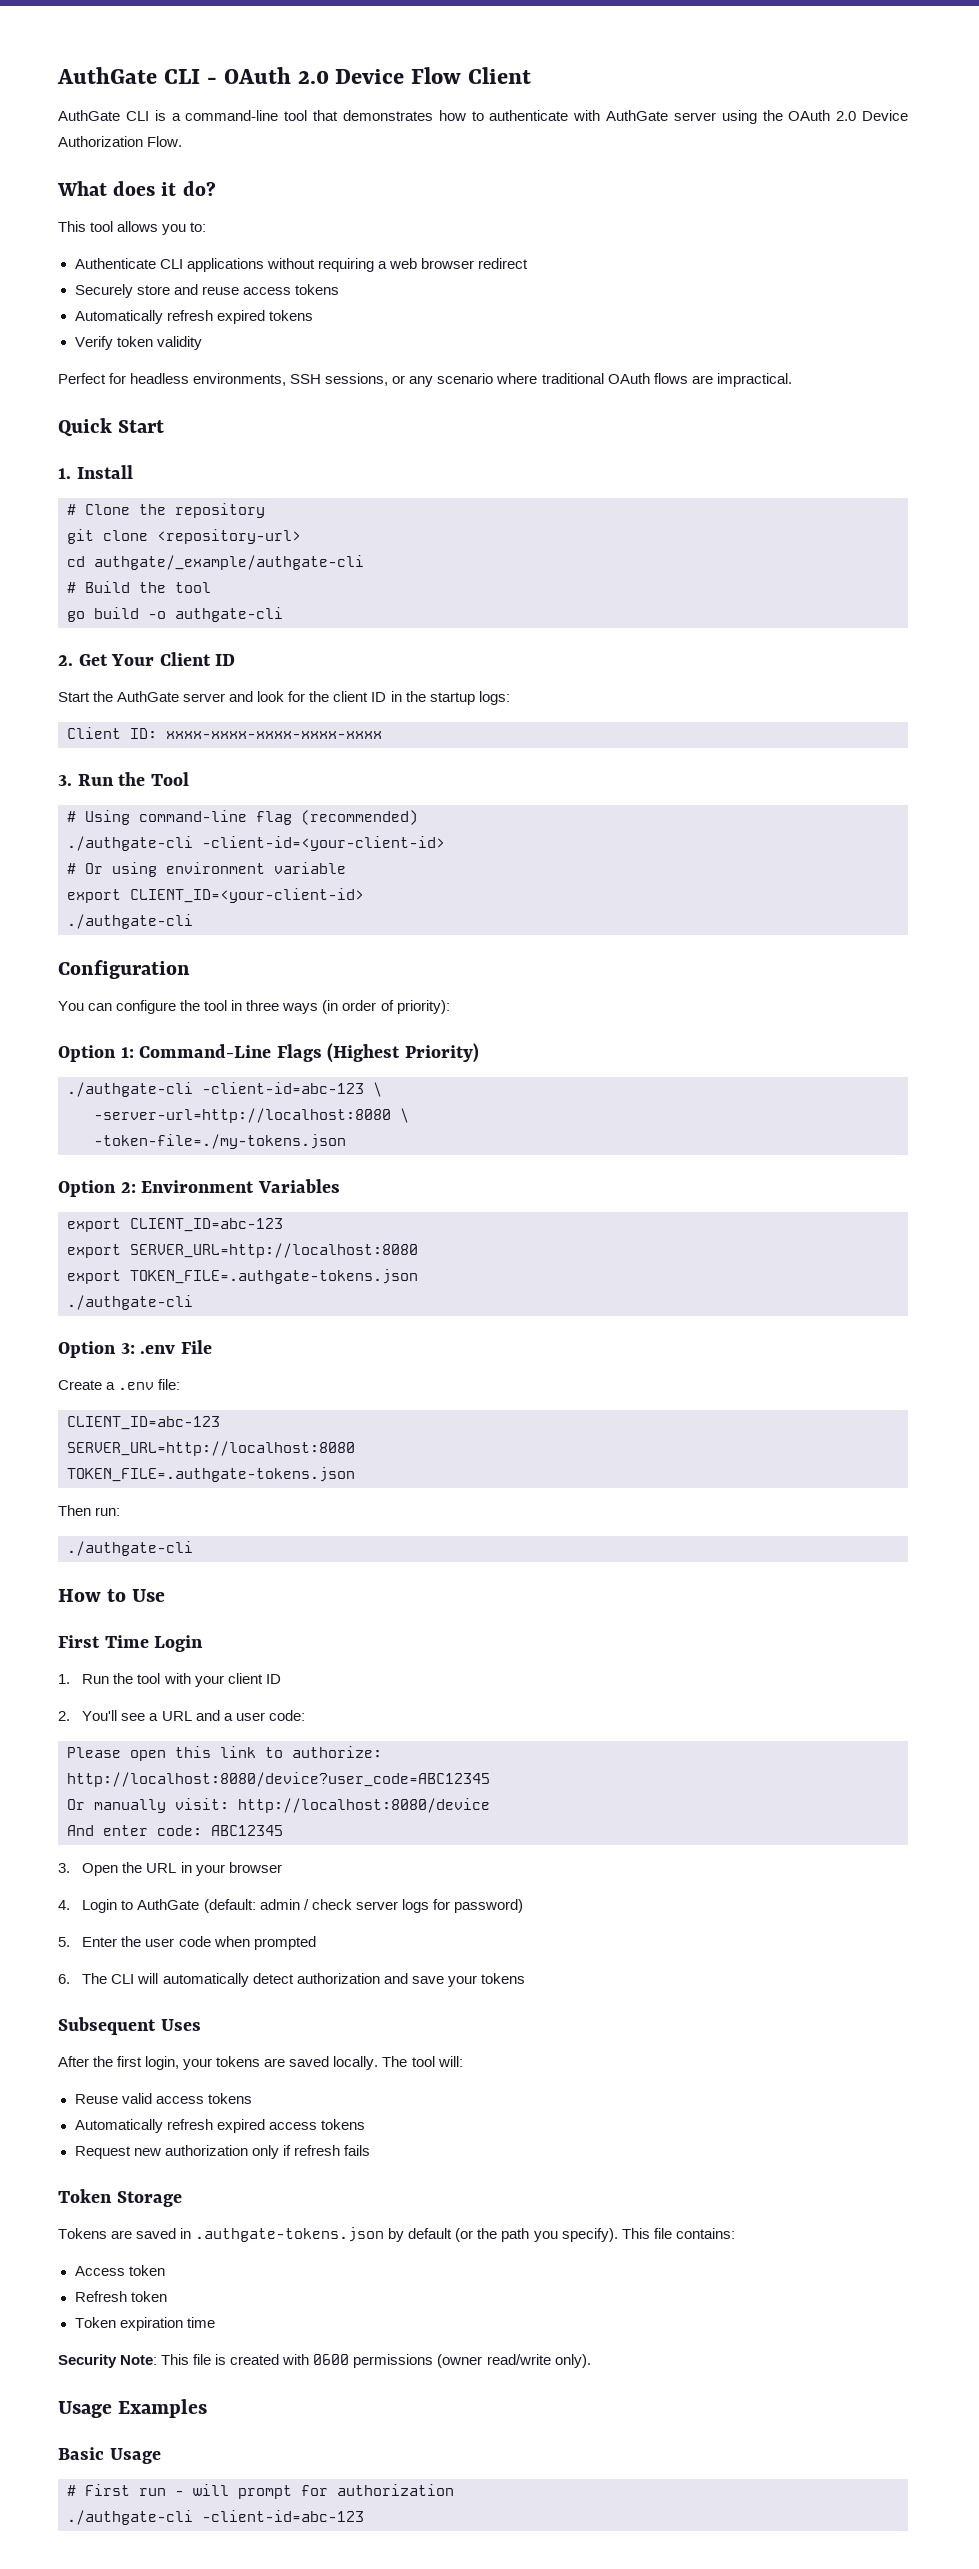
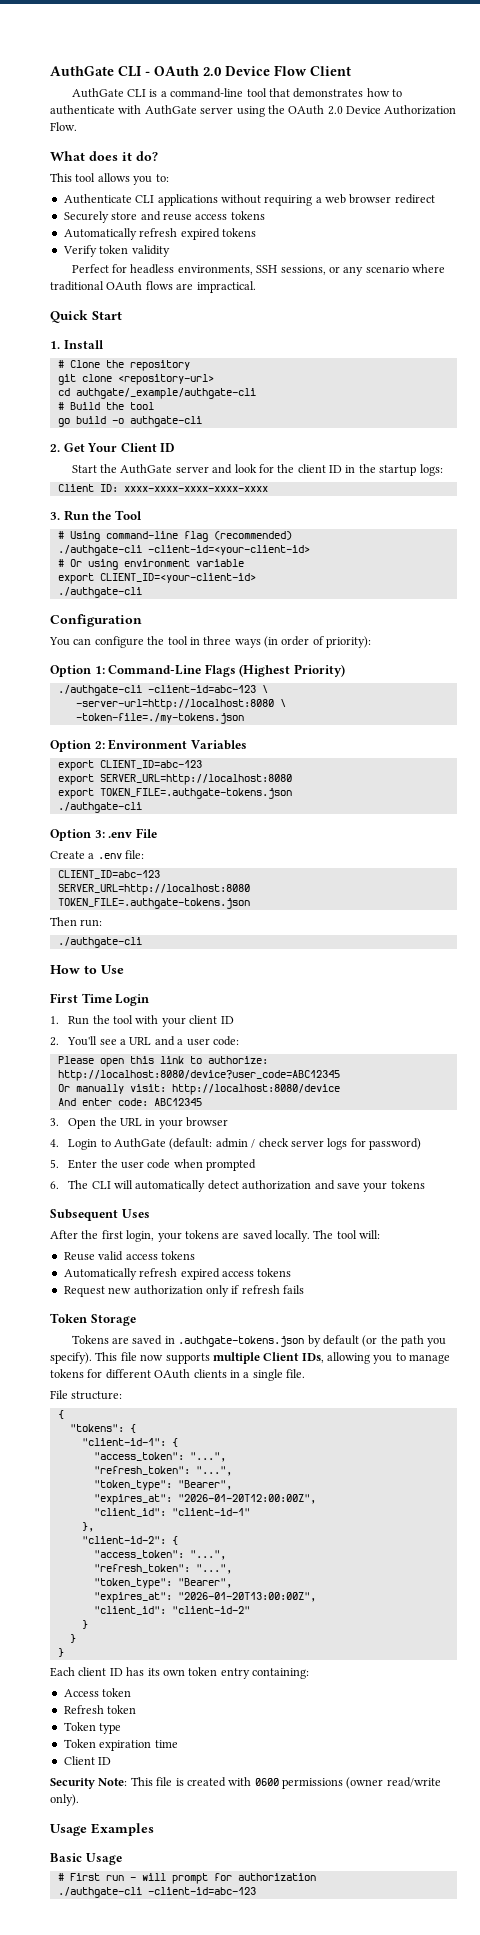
[675,2228,735,2239] contains: -> [140,1352,451,1364] [50,1369,305,1381] [50,1390,123,1400] [57,1410,64,1419] [69,1424,136,1433] [81,1438,178,1447] [93,1452,226,1462] [93,1466,232,1476] [93,1480,232,1491] [93,1494,316,1505] [93,1508,250,1517] [81,1522,94,1532] [81,1536,178,1545] [93,1550,226,1560] [93,1564,232,1574] [93,1578,232,1589] [93,1592,316,1603] [93,1606,250,1615] [81,1620,88,1629] [69,1634,76,1643] [57,1648,64,1657] [50,1667,309,1679] now supports multiple Client IDs, allowing you to manage tokens for different OAuth clients in a single file. // File structure: // { // "tokens": { // "client-id-1": { // "access_token": "...", // "refresh_token": "...", // "token_type": "Bearer", // "expires_at": "2026-01-20T12:00:00Z", // "client_id": "client-id-1" // }, // "client-id-2": { // "access_token": "...", // "refresh_token": "...", // "token_type": "Bearer", // "expires_at": "2026-01-20T13:00:00Z", // "client_id": "client-id-2" // } // } // } // Each client ID has its own token entry containing:
(167, 2296) none -> [63,1722,122,1734] // Token type
(215, 2322) none -> [63,1756,112,1765] // Client ID

